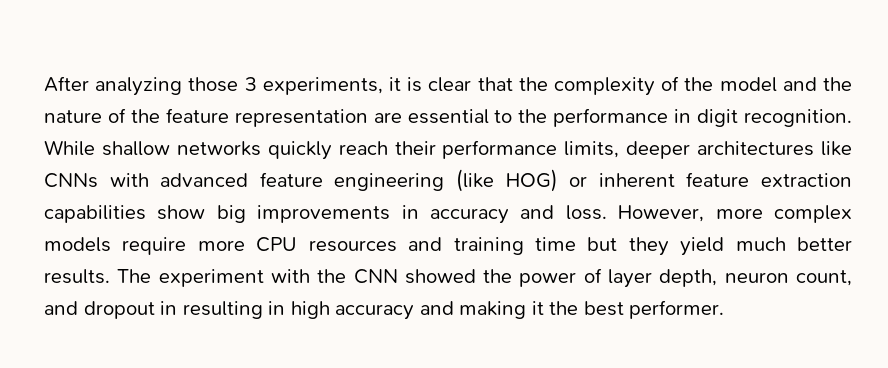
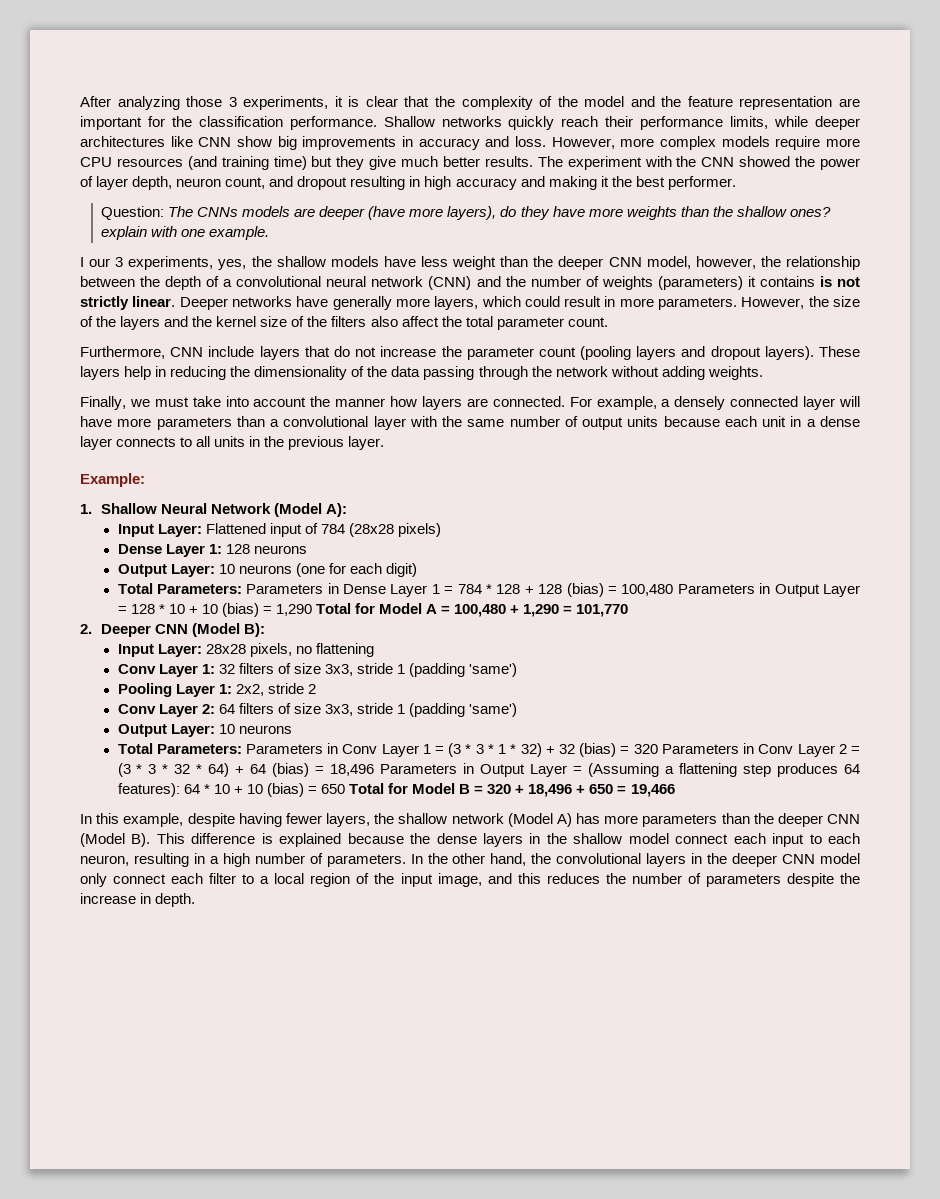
[44,108,852,127] [44,140,170,156] nature of the feature representation are essential to the performance in digit recognition. While shallow -> [687,96,860,110] [80,116,435,130] feature representation are important for the classification performance. Shallow
(620, 149) none -> [774,116,809,127] while
[44,169,853,192] [44,205,146,223] CNNs with advanced feature engineering (like HOG) or inherent feature extraction capabilities -> [198,137,232,147] CNN
[408,237,576,255] and training time -> [187,156,307,170] (and training time)
[680,237,725,256] yield -> [369,156,397,170] give
[160,301,178,315] in -> (348, 183) none
(725, 309) none -> [101,206,831,220] [101,226,270,240] [80,256,860,270] [80,276,860,290] [80,296,860,310] [80,316,608,330] [80,346,860,360] [80,366,763,380] [80,396,861,410] [80,416,861,430] [80,436,385,450] [80,473,145,487] [80,503,348,517] [117,523,441,537] [117,544,307,557] [117,563,417,577] [117,583,861,597] [117,603,629,617] [80,623,266,637] [117,643,374,657] [117,663,518,677] [117,683,316,697] [117,703,518,717] [117,724,292,737] [117,743,860,757] [117,763,861,777] [117,783,675,797] [80,813,860,827] [80,833,861,847] [80,853,860,867] [80,873,860,887] [80,893,196,907] // Question: The CNNs models are deeper (have more layers), do they have more weights than the shallow ones? explain with one example. // I our 3 experiments, yes, the shallow models have less weight than the deeper CNN model, however, the relationship between the depth of a convolutional neural network (CNN) and the number of weights (parameters) it contains is not strictly linear. Deeper networks have generally more layers, which could result in more parameters. However, the size of the layers and the kernel size of the filters also affect the total parameter count. // Furthermore, CNN include layers that do not increase the parameter count (pooling layers and dropout layers). These layers help in reducing the dimensionality of the data passing through the network without adding weights. // Finally, we must take into account the manner how layers are connected. For example, a densely connected layer will have more parameters than a convolutional layer with the same number of output units because each unit in a dense layer connects to all units in the previous layer. // Example: // 1. Shallow Neural Network (Model A): // Input Layer: Flattened input of 784 (28x28 pixels) // Dense Layer 1: 128 neurons // Output Layer: 10 neurons (one for each digit) // Total Parameters: Parameters in Dense Layer 1 = 784 * 128 + 128 (bias) = 100,480 Parameters in Output Layer = 128 * 10 + 10 (bias) = 1,290 Total for Model A = 100,480 + 1,290 = 101,770 // 2. Deeper CNN (Model B): // Input Layer: 28x28 pixels, no flattening // Conv Layer 1: 32 filters of size 3x3, stride 1 (padding 'same') // Pooling Layer 1: 2x2, stride 2 // Conv Layer 2: 64 filters of size 3x3, stride 1 (padding 'same') // Output Layer: 10 neurons // Total Parameters: Parameters in Conv Layer 1 = (3 * 3 * 1 * 32) + 32 (bias) = 320 Parameters in Conv Layer 2 = (3 * 3 * 32 * 64) + 64 (bias) = 18,496 Parameters in Output Layer = (Assuming a flattening step produces 64 features): 64 * 10 + 10 (bias) = 650 Total for Model B = 320 + 18,496 + 650 = 19,466 // In this example, despite having fewer layers, the shallow network (Model A) has more parameters than the deeper CNN (Model B). This difference is explained because the dense layers in the shallow model connect each input to each neuron, resulting in a high number of parameters. In the other hand, the convolutional layers in the deeper CNN model only connect each filter to a local region of the input image, and this reduces the number of parameters despite the increase in depth.

